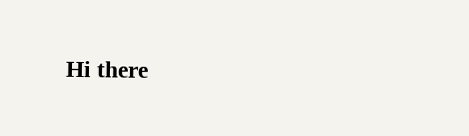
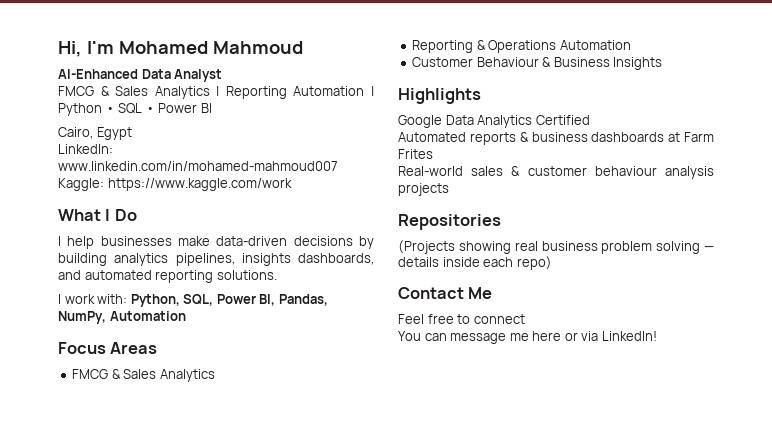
[65,60,150,78] Hi there -> [58,41,303,57] [58,69,223,82] [58,86,374,99] [58,103,212,116] [58,127,132,140] [58,144,113,154] [58,161,338,171] [58,178,292,191] [58,209,137,221] [58,236,374,249] [58,253,374,266] [58,270,277,283] [58,294,328,307] [58,311,186,324] [58,342,158,354] [72,369,215,382] [412,40,631,53] [412,57,663,70] [398,88,481,104] [398,115,590,128] [398,132,714,145] [398,149,433,159] [398,166,714,179] [398,183,449,196] [398,214,501,230] [398,240,714,254] [398,256,552,270] [398,287,493,299] [398,314,525,324] [398,331,657,344] Hi, I'm Mohamed Mahmoud // AI-Enhanced Data Analyst // FMCG & Sales Analytics | Reporting Automation | Python • SQL • Power BI // Cairo, Egypt // LinkedIn: www.linkedin.com/in/mohamed-mahmoud007 Kaggle: https://www.kaggle.com/work // What I Do // I help businesses make data-driven decisions by building analytics pipelines, insights dashboards, and automated reporting solutions. // I work with: Python, SQL, Power BI, Pandas, NumPy, Automation // Focus Areas // FMCG & Sales Analytics // Reporting & Operations Automation // Customer Behaviour & Business Insights // Highlights // Google Data Analytics Certified // Automated reports & business dashboards at Farm Frites // Real-world sales & customer behaviour analysis projects // Repositories // (Projects showing real business problem solving — details inside each repo) // Contact Me // Feel free to connect // You can message me here or via LinkedIn!

